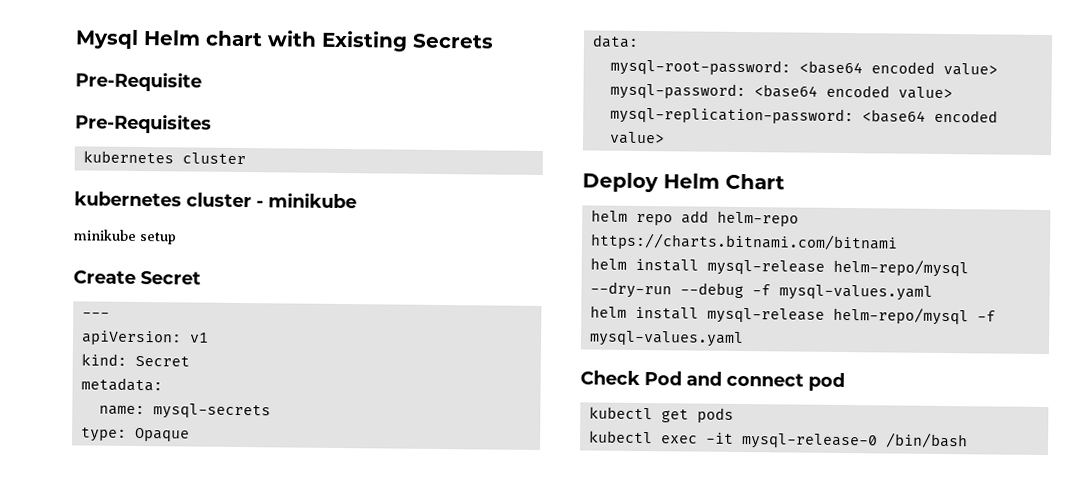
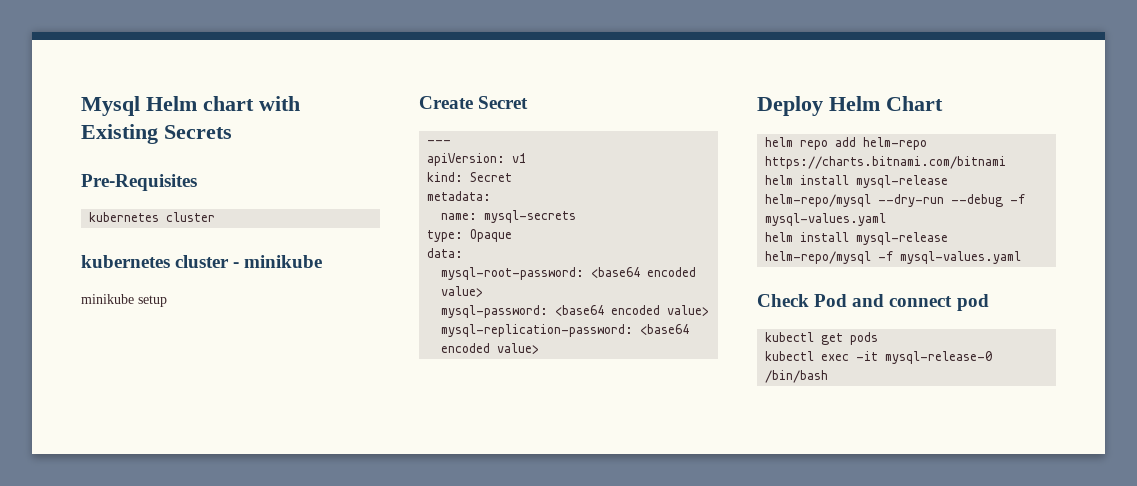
[75,71,202,92] // Pre-Requisite -> (232, 132) none

